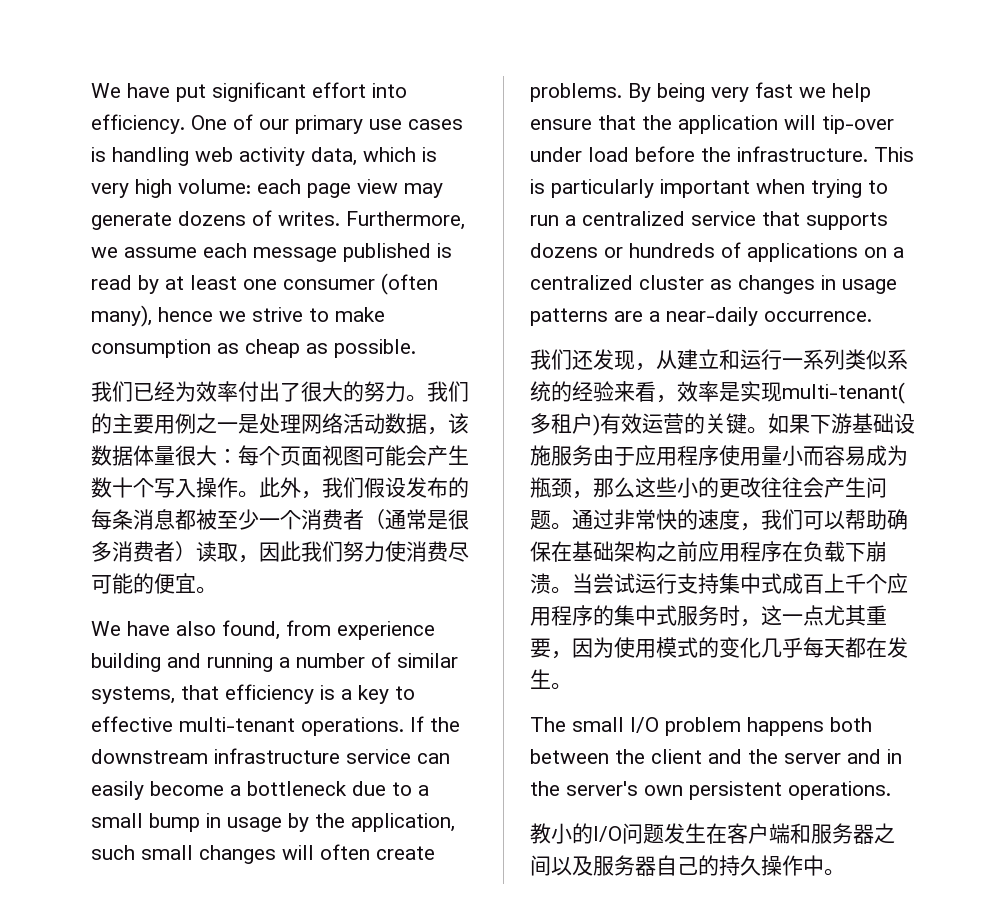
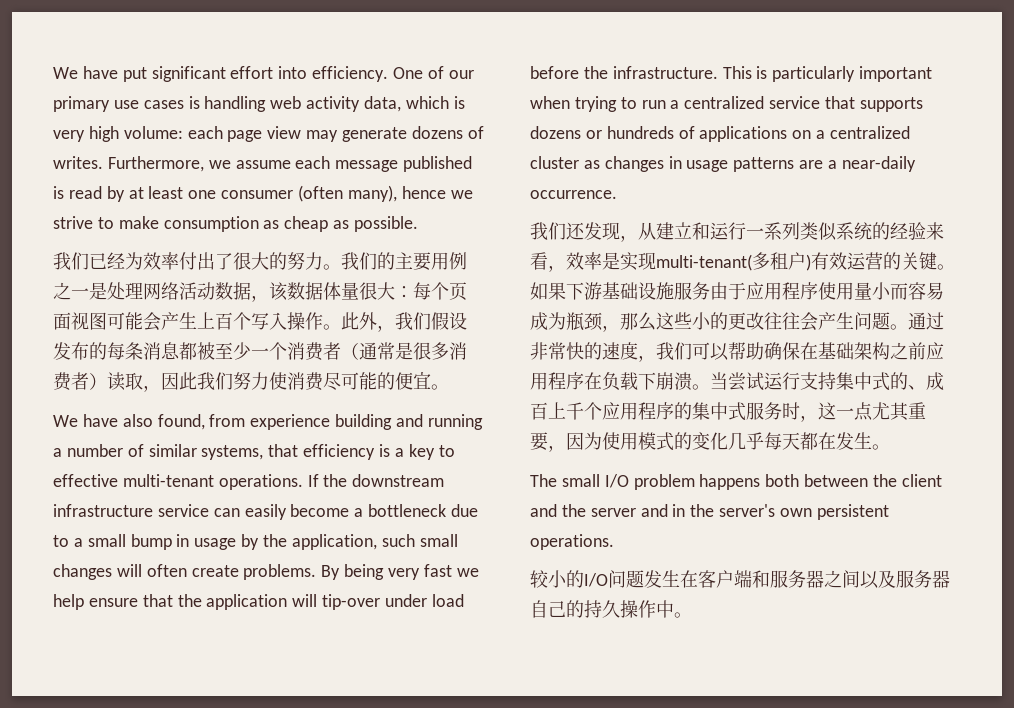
[91,477,133,498] 数十 -> [197,312,233,330] 上百
(782, 583) none -> [890,372,926,390] 的、
[530,823,551,844] 教 -> [530,570,549,588] 较

